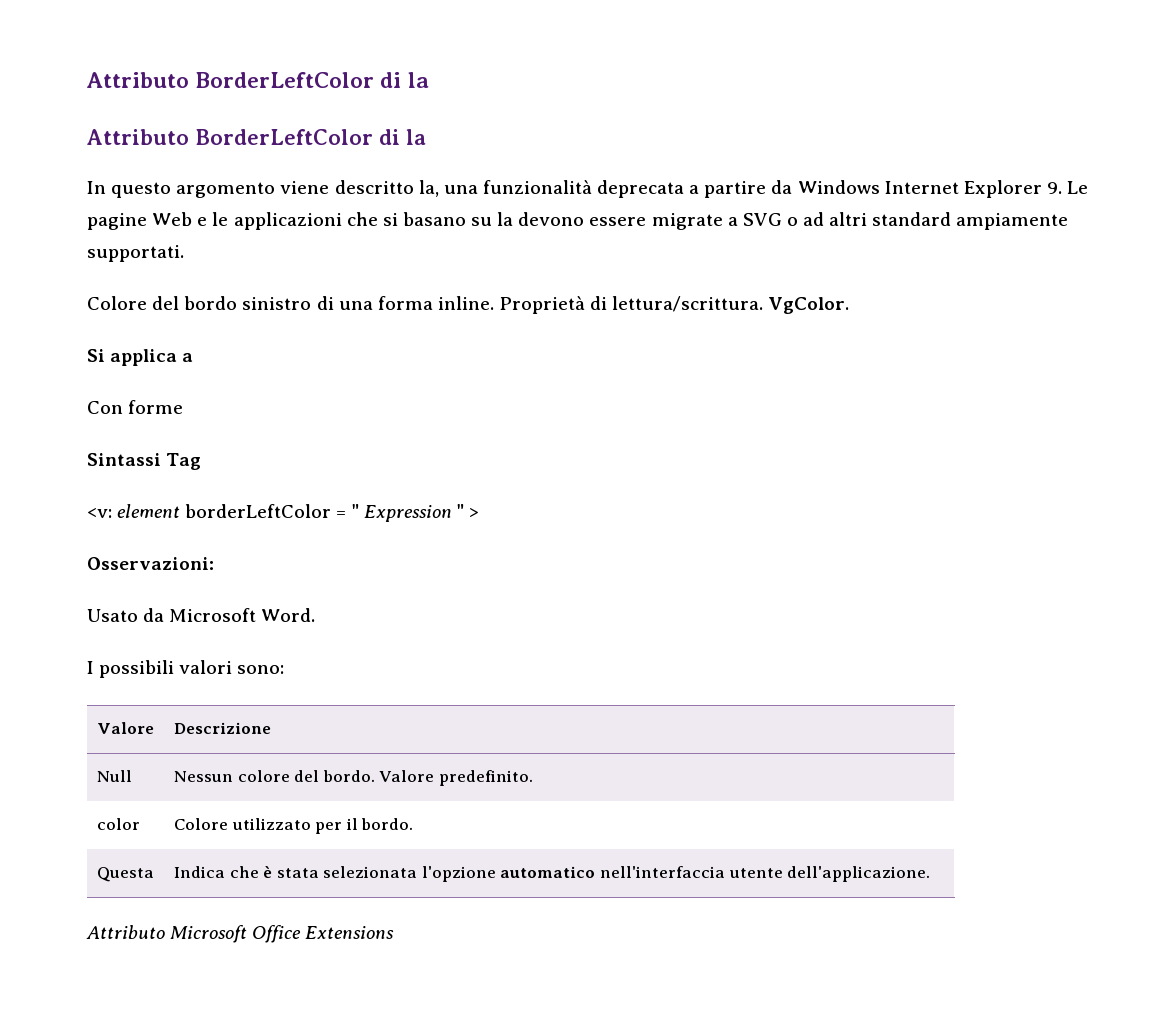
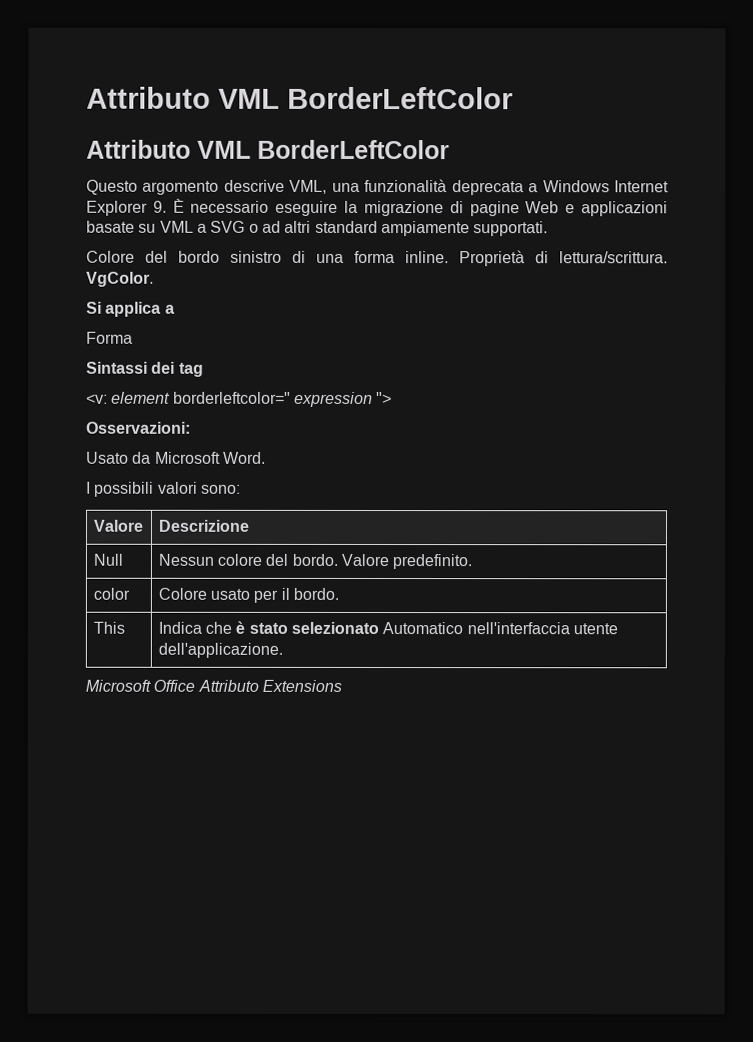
[86,72,429,88] [87,129,426,145] [87,180,439,198] Attributo BorderLeftColor di la // Attributo BorderLeftColor di la // In questo argomento viene descritto la, -> [86,86,513,110] [86,139,450,160] [86,179,328,195] Attributo VML BorderLeftColor // Attributo VML BorderLeftColor // Questo argomento descrive VML,
[704,180,793,198] partire da -> (539, 188) none
[1067,181,1089,194] [87,212,723,230] Le pagine Web e le applicazioni che si basano su la devono essere migrate -> [172,198,668,217] [86,220,194,233] È necessario eseguire la migrazione di pagine Web e applicazioni basate su VML
[87,400,184,414] Con forme -> [86,331,133,344] Forma
[166,453,202,470] Tag -> [151,361,204,377] dei tag
[185,504,479,522] borderLeftColor = " Expression " > -> [172,391,393,407] borderleftcolor=" expression ">
[231,818,311,830] utilizzato -> [209,588,250,600] usato
[96,867,154,882] Questa -> [92,621,125,634] This
[276,866,596,882] stata selezionata l'opzione automatico -> [248,621,464,635] stato selezionato Automatico
[86,925,165,939] Attributo -> (283, 650) none
(302, 934) none -> [197,679,259,692] Attributo

